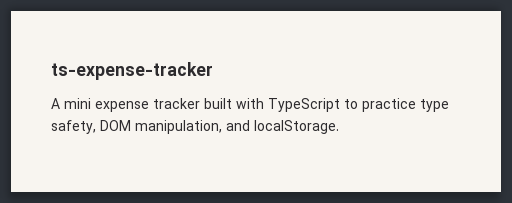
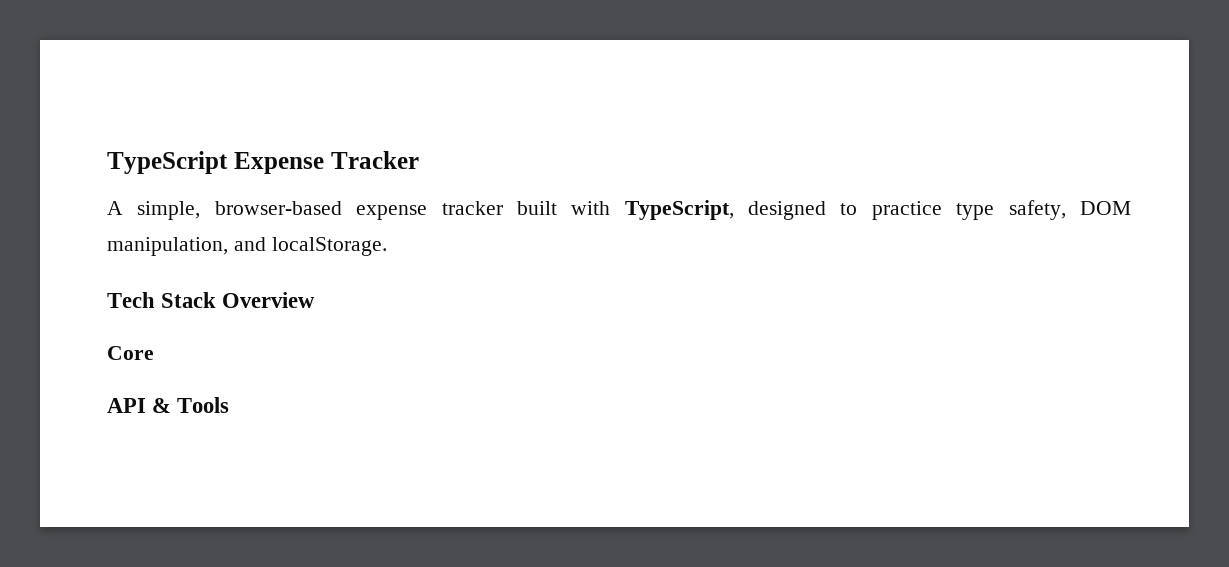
[51,62,213,80] ts-expense-tracker -> [107,151,419,174] TypeScript Expense Tracker
[64,98,91,109] mini -> [137,201,342,220] simple, browser-based
[268,98,340,112] TypeScript -> [624,200,827,220] TypeScript, designed
(339, 127) none -> [107,292,316,308] [107,346,154,360] [107,397,230,413] // Tech Stack Overview // Core // API & Tools

